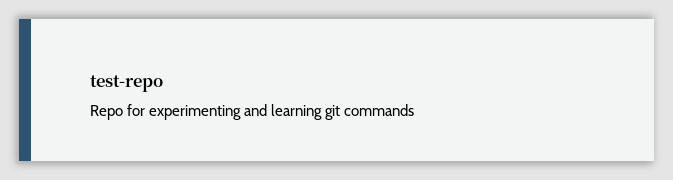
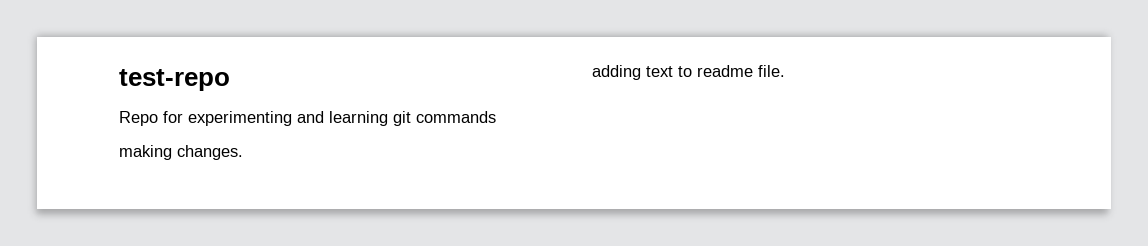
(415, 110) none -> [119,145,243,160] [592,65,785,80] // making changes. // adding text to readme file.

